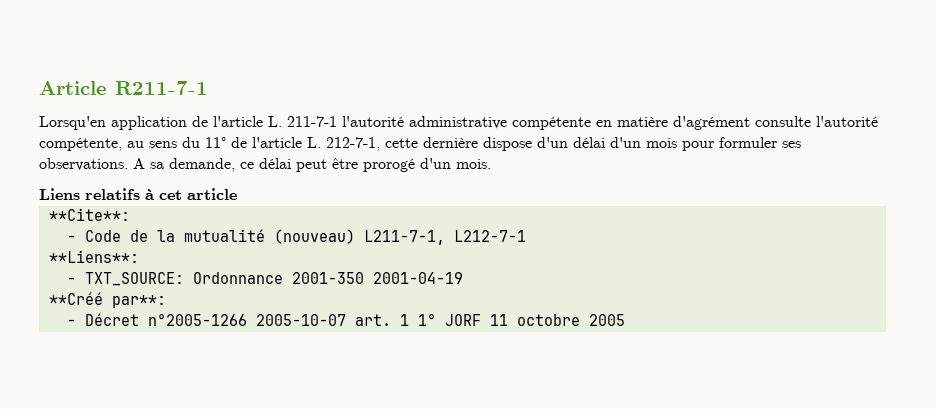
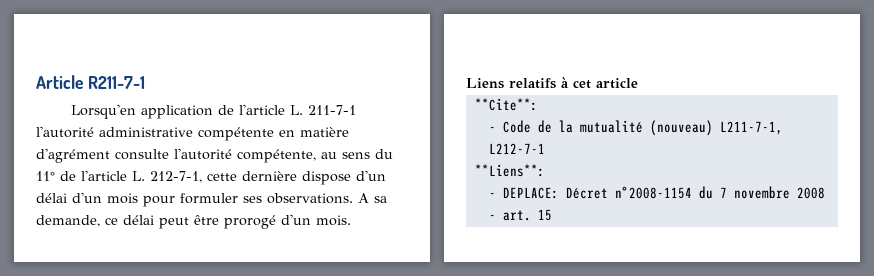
[84,272,463,286] [48,292,166,308] [66,313,625,326] TXT_SOURCE: Ordonnance 2001-350 2001-04-19 // **Créé par**: // - Décret n°2005-1266 2005-10-07 art. 1 1° JORF 11 octobre 2005 -> [502,186,825,199] [488,209,552,221] DEPLACE: Décret n°2008-1154 du 7 novembre 2008 - art. 15

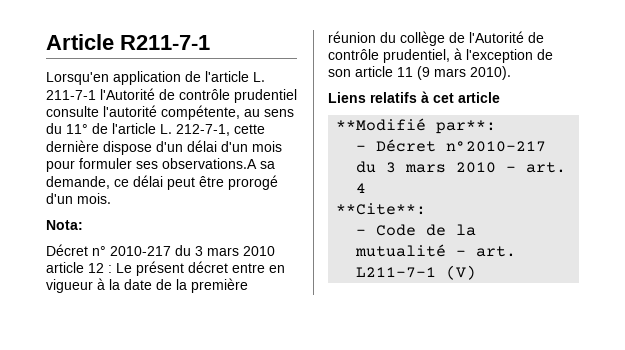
[36,126,349,141] [36,148,110,163] l'autorité administrative compétente en matière d'agrément -> [100,88,297,103] l'Autorité de contrôle prudentiel
[267,193,369,204] observations. A -> [162,158,257,169] observations.A
(351, 220) none -> [46,220,83,230] [46,244,275,256] [46,261,285,276] [46,278,248,293] [328,31,544,46] [328,48,553,63] [328,66,511,80] // Nota: // Décret n° 2010-217 du 3 mars 2010 article 12 : Le présent décret entre en vigueur à la date de la première réunion du collège de l'Autorité de contrôle prudentiel, à l'exception de son article 11 (9 mars 2010).
(638, 83) none -> [336,118,497,134] [356,139,547,152] [356,161,567,173] [356,183,367,193] // **Modifié par**: // - Décret n°2010-217 du 3 mars 2010 - art. 4
[649,120,783,136] [488,143,545,154] [474,164,545,177] [488,186,825,199] [488,209,552,221] (nouveau) L211-7-1, L212-7-1 // **Liens**: // - DEPLACE: Décret n°2008-1154 du 7 novembre 2008 - art. 15 -> [456,246,517,257] [356,265,477,280] - art. L211-7-1 (V)

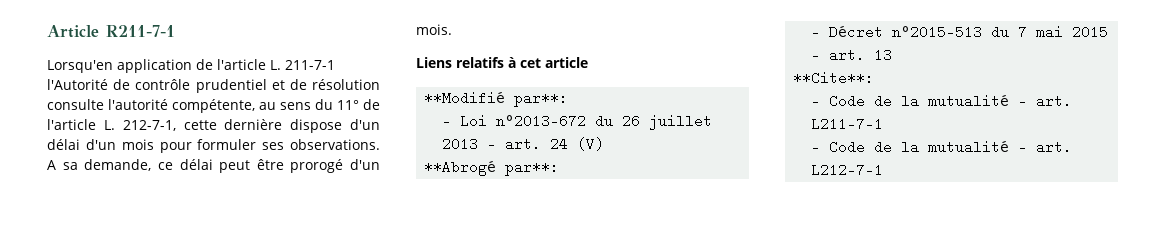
(297, 96) none -> [271,79,380,90] et de résolution
[162,158,257,169] observations.A -> [290,139,380,150] [47,160,56,170] observations. A
[46,220,83,230] [46,244,275,256] [46,261,285,276] [46,278,248,293] [328,31,544,46] [328,48,553,63] [328,66,511,80] // Nota: // Décret n° 2010-217 du 3 mars 2010 article 12 : Le présent décret entre en vigueur à la date de la première réunion du collège de l'Autorité de contrôle prudentiel, à l'exception de son article 11 (9 mars 2010). -> (452, 29) none
[376,139,547,152] [356,161,567,173] [356,183,367,193] Décret n°2010-217 du 3 mars 2010 - art. 4 -> [460,114,713,130] [442,137,605,151] [424,160,560,176] [811,25,1109,39] [811,48,893,62] Loi n°2013-672 du 26 juillet 2013 - art. 24 (V) // **Abrogé par**: // - Décret n°2015-513 du 7 mai 2015 - art. 13
[446,265,477,280] (V) -> [811,140,1073,154] [811,163,884,177] // - Code de la mutualité - art. L212-7-1

